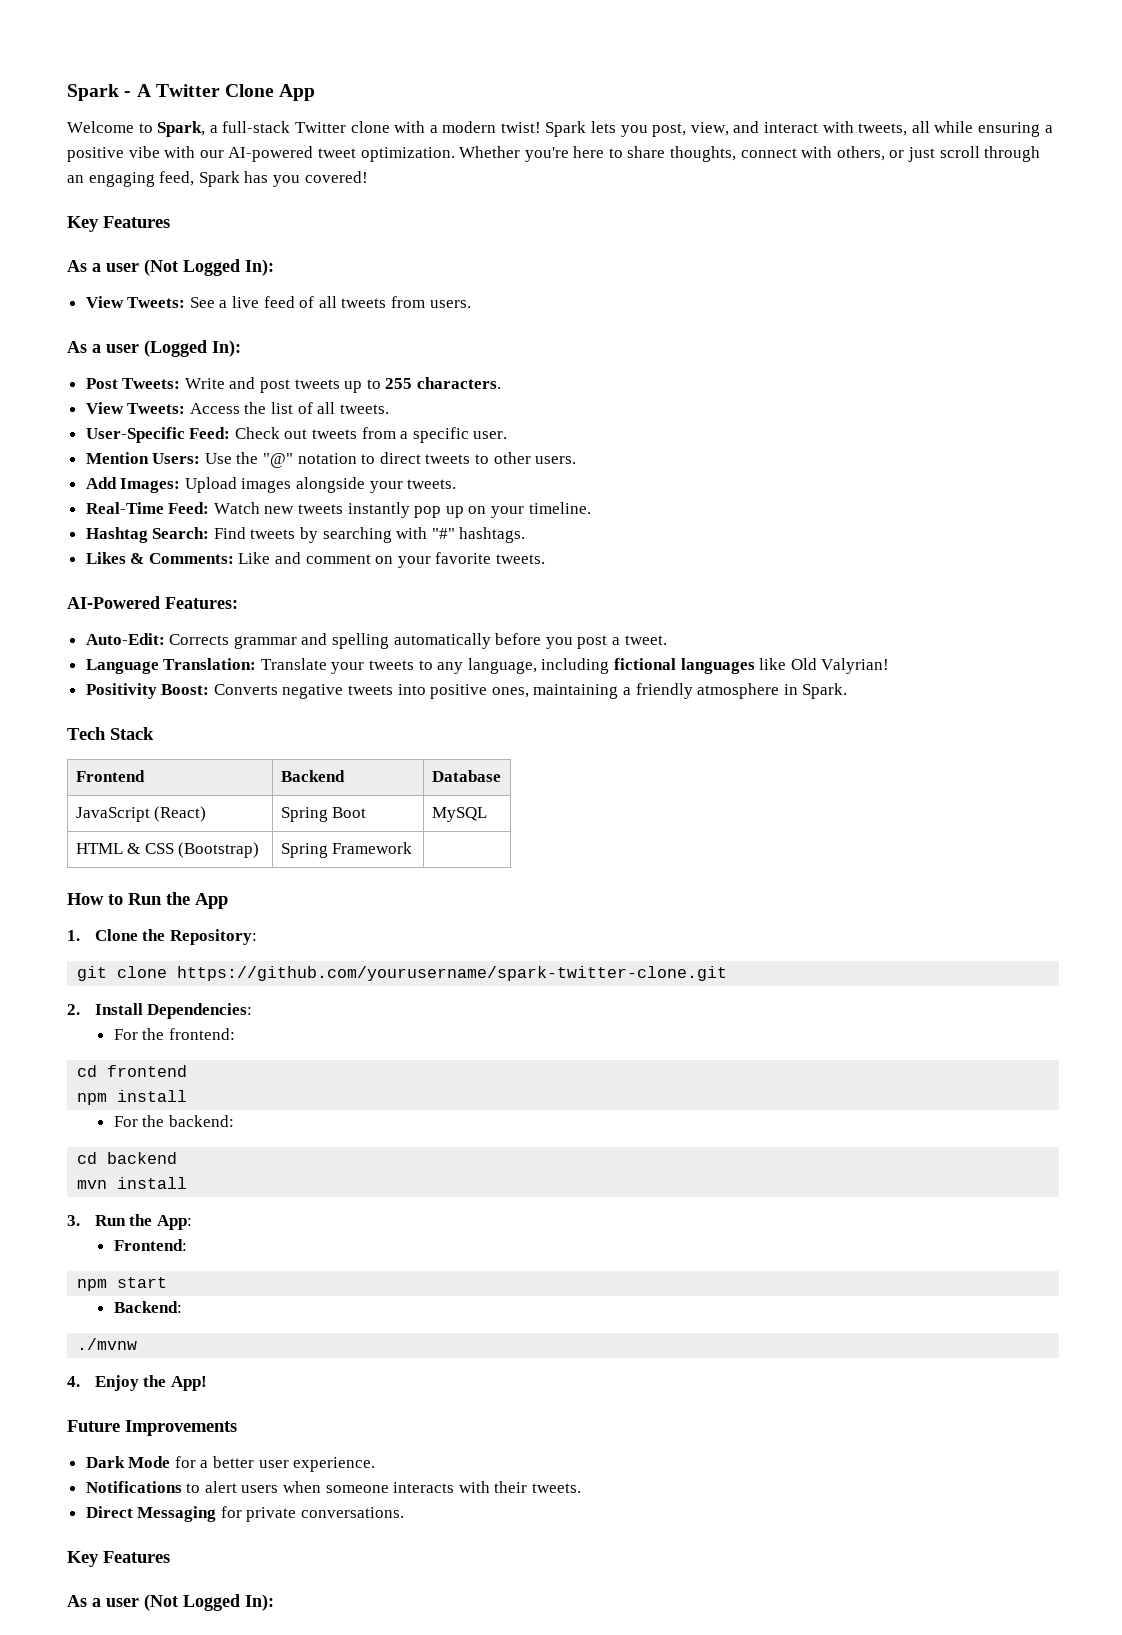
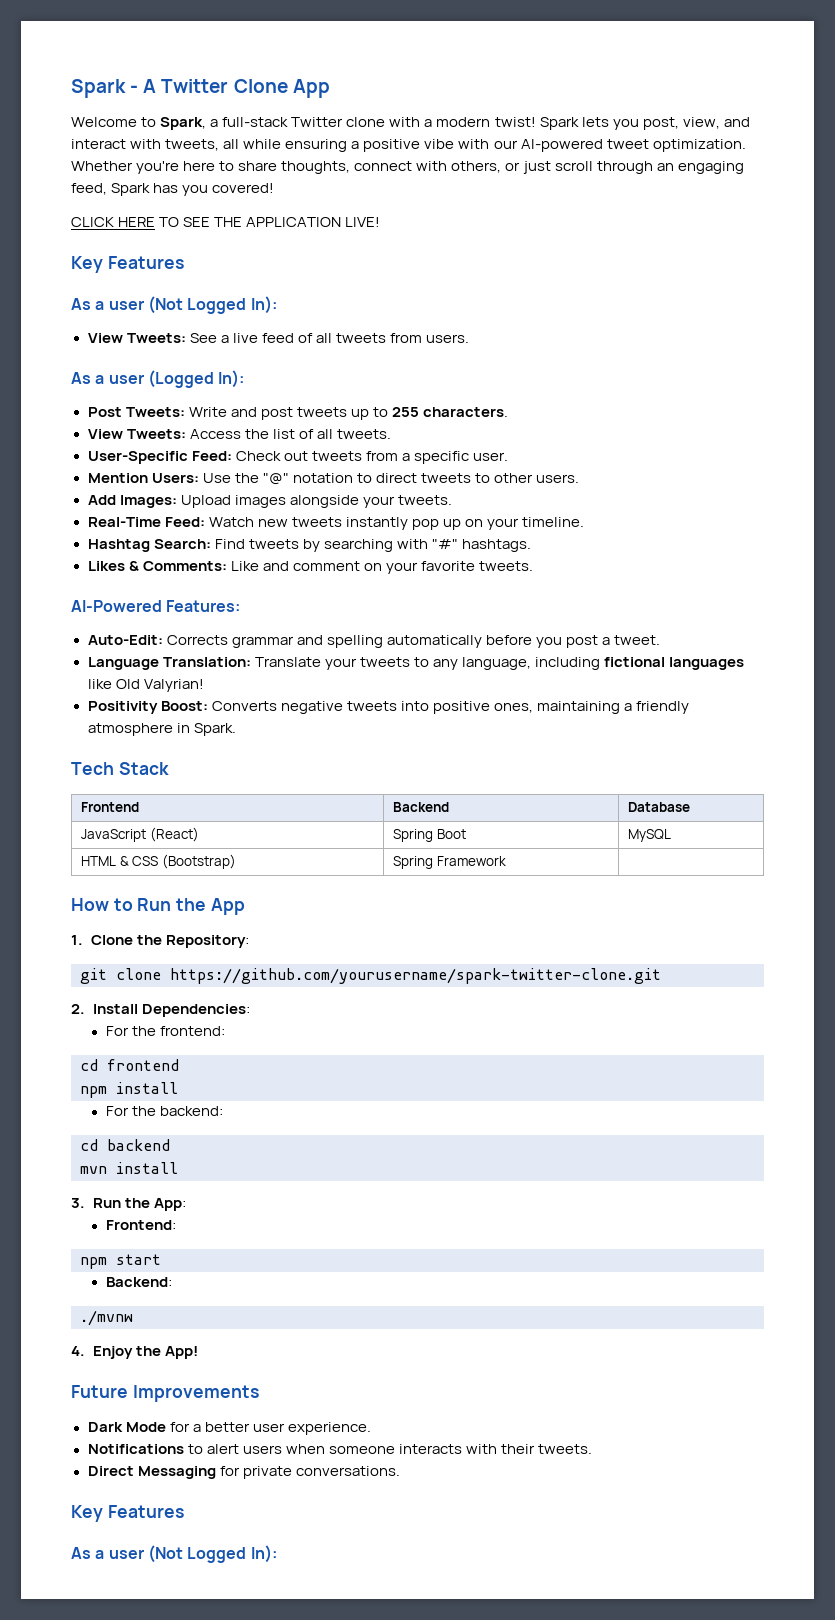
(368, 177) none -> [71,217,381,227] // CLICK HERE TO SEE THE APPLICATION LIVE!

